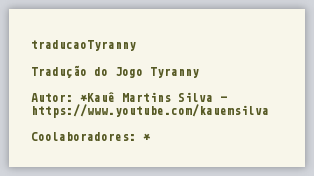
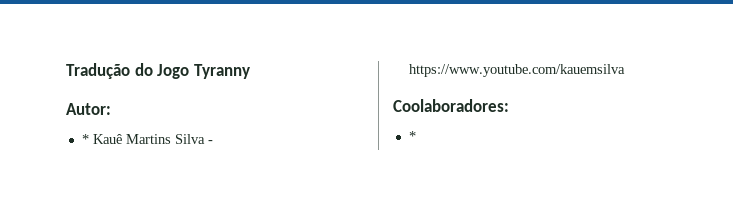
[31,40,136,51] traducaoTyranny // -> (66, 71) none
[80,92,115,102] *Kauê -> [81,134,122,144] // * Kauê
(136, 136) none -> (509, 105) //

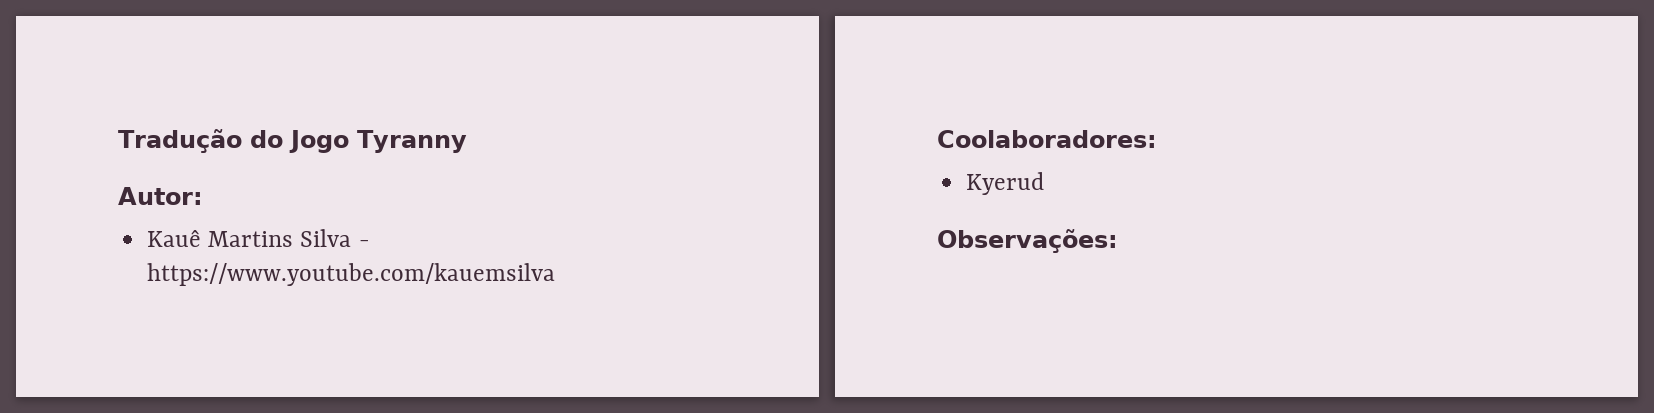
[81,134,89,144] * -> (203, 196) none
[408,131,416,141] * -> [966,172,1045,195] [937,229,1118,253] Kyerud // Observações:

